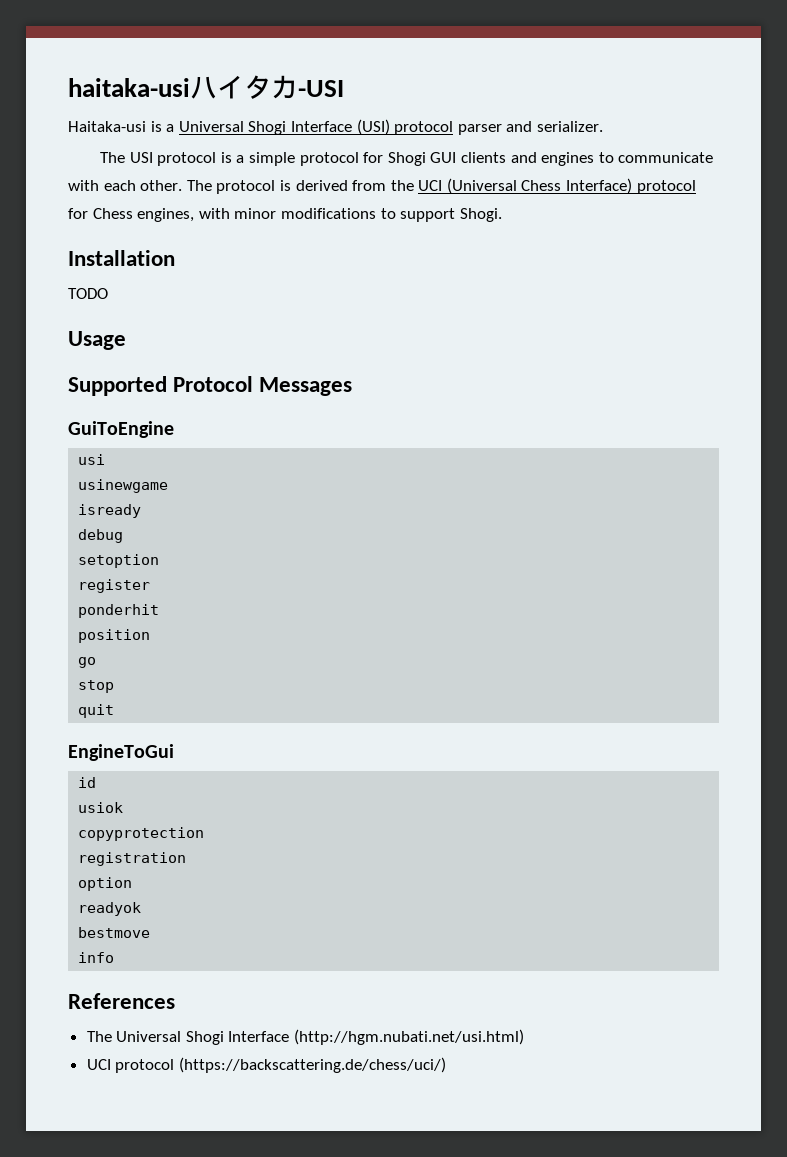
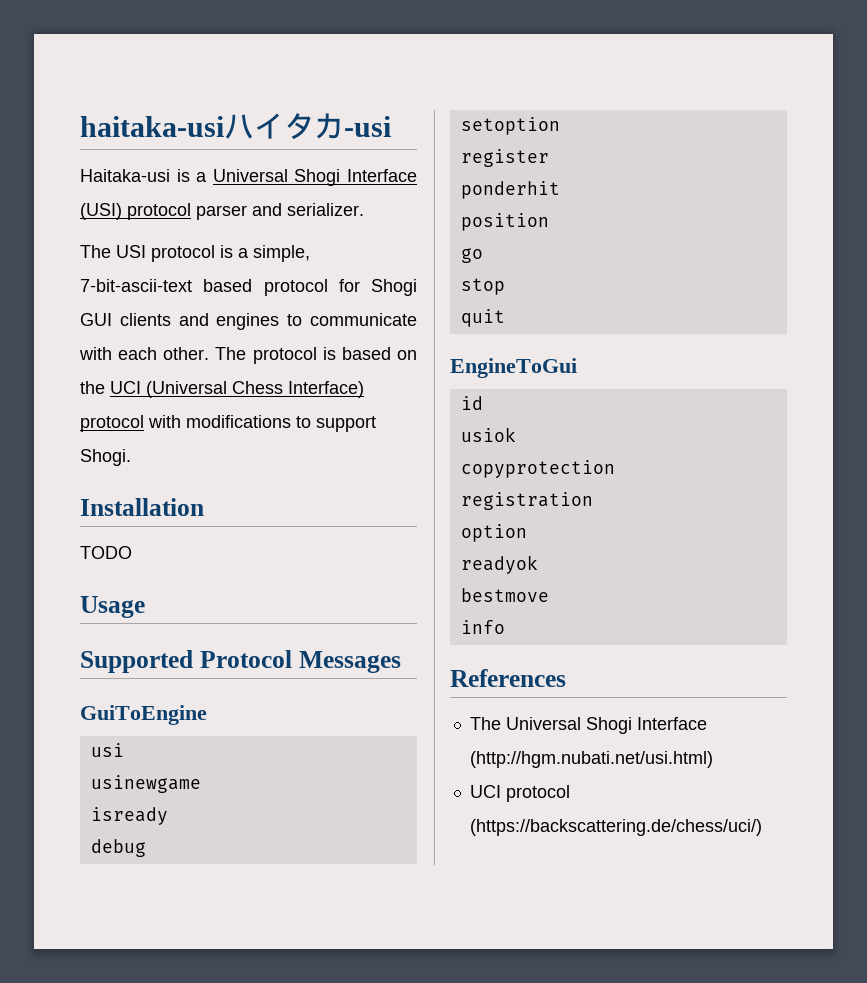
[298,80,344,97] -USI -> [344,116,391,137] -usi
[248,152,295,166] simple -> [253,245,310,262] [80,279,253,292] simple, 7-bit-ascii-text based
[295,180,387,191] derived from -> [341,347,417,360] based on
[68,208,277,222] for Chess engines, with minor -> [148,415,181,428] with

